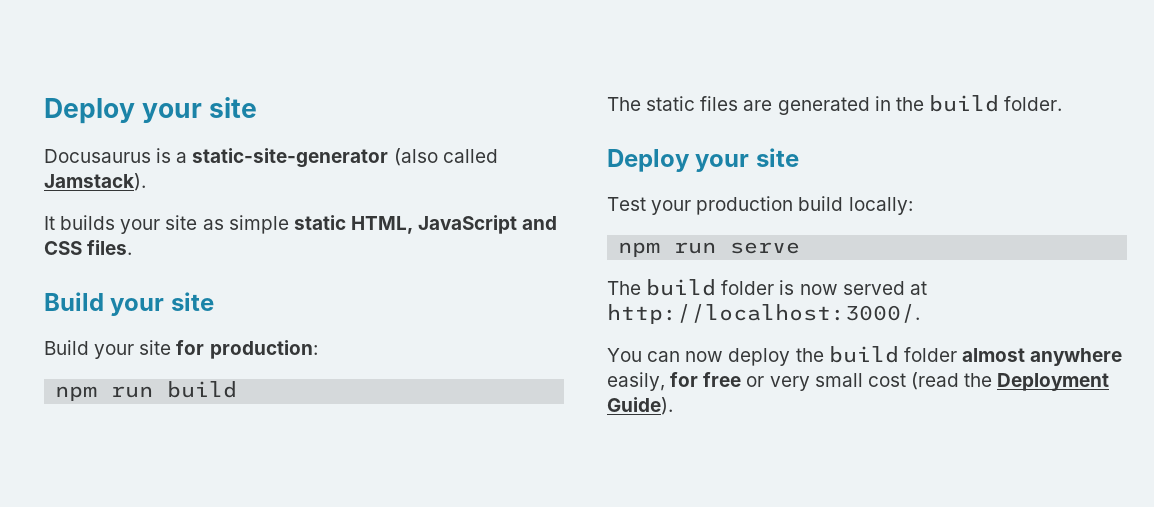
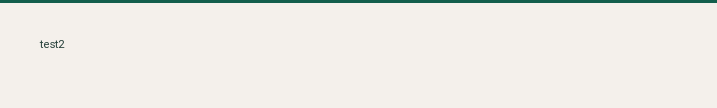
[44,97,258,124] [44,148,498,168] [44,173,146,191] [44,215,558,234] [44,240,133,255] [44,292,214,316] [44,340,318,359] [55,381,238,401] [607,95,1063,115] [607,148,799,172] [607,196,913,215] [618,242,801,257] [607,279,927,296] [607,304,920,324] [607,346,1123,366] [607,372,1110,391] [607,397,673,415] Deploy your site // Docusaurus is a static-site-generator (also called Jamstack). // It builds your site as simple static HTML, JavaScript and CSS files. // Build your site // Build your site for production: // npm run build // The static files are generated in the build folder. // Deploy your site // Test your production build locally: // npm run serve // The build folder is now served at http://localhost:3000/. // You can now deploy the build folder almost anywhere easily, for free or very small cost (read the Deployment Guide). -> [39,40,65,48] test2

